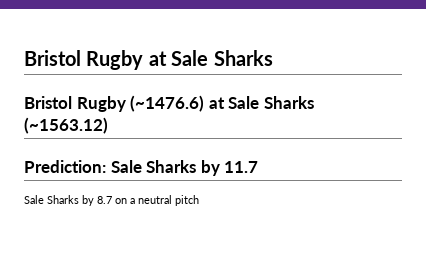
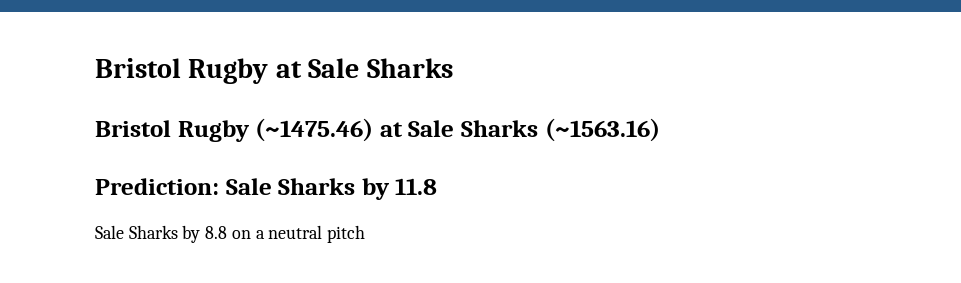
[130,95,314,112] [24,117,108,134] (~1476.6) at Sale Sharks (~1563.12) -> [255,118,660,142] (~1475.46) at Sale Sharks (~1563.16)
[224,161,259,173] [24,195,112,206] 11.7 // Sale Sharks by 8.7 -> [395,178,438,195] [95,225,228,243] 11.8 // Sale Sharks by 8.8

